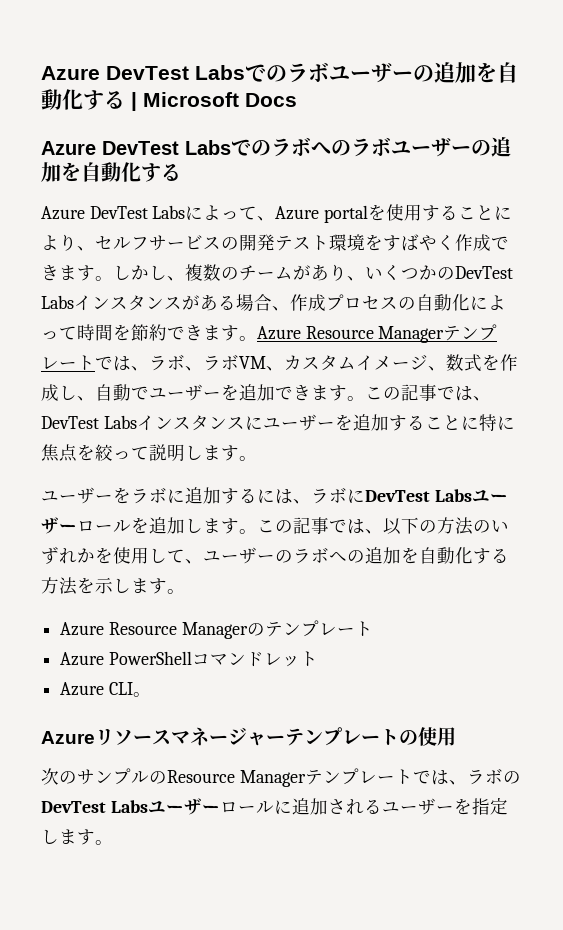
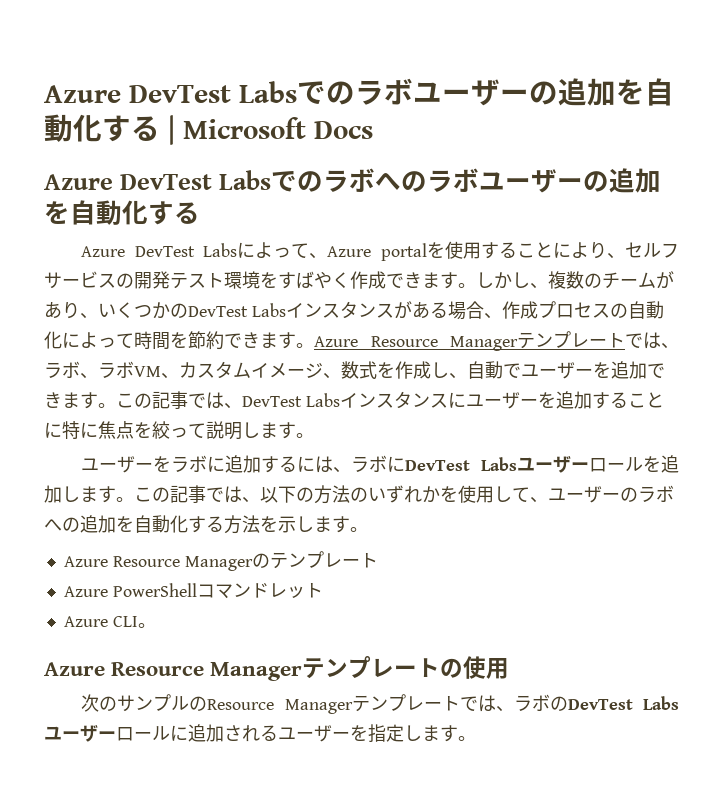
[95,727,285,746] リソースマネージャー -> [111,662,303,681] Resource Manager

